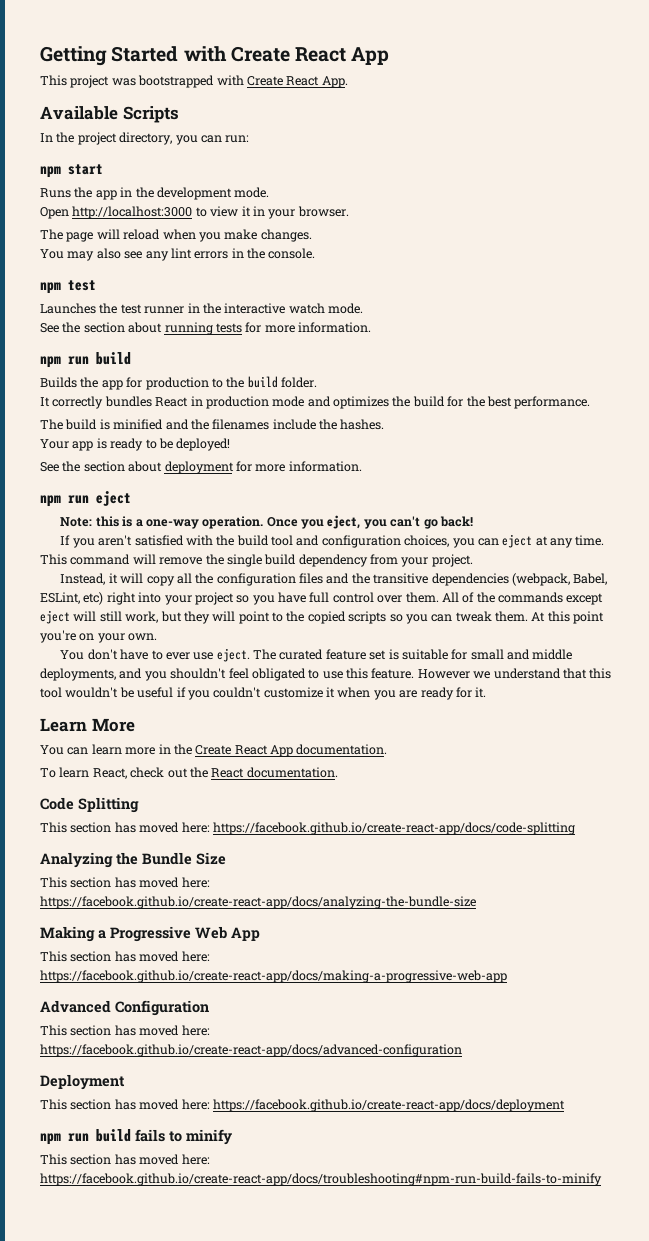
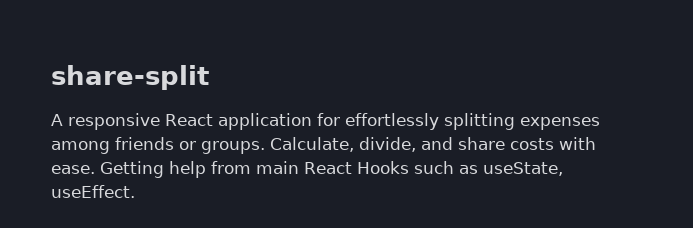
[40,46,390,66] [40,75,348,88] [40,106,179,123] [40,132,250,145] [40,164,103,178] [40,187,270,200] [40,206,349,219] [40,229,312,242] [40,248,316,261] [40,280,96,294] [40,303,363,314] [40,322,371,335] [40,352,131,368] [40,376,317,390] [40,396,591,409] [40,419,385,430] [40,438,231,451] [40,461,362,474] [40,491,131,507] [60,515,473,529] [60,534,605,548] [40,554,473,567] [60,573,608,586] [40,592,604,605] [40,610,605,624] [40,630,158,643] [60,648,573,662] [40,668,612,681] [40,687,487,700] [40,718,135,732] [40,744,388,757] [40,767,338,779] [40,797,139,813] [40,822,575,835] [40,852,226,868] [40,877,210,888] [40,896,476,909] [40,926,260,942] [40,951,210,962] [40,970,507,983] [40,1000,209,1016] [40,1025,210,1036] [40,1044,462,1057] [40,1074,125,1090] [40,1099,565,1112] [40,1129,232,1145] [40,1154,210,1165] [40,1173,602,1186] Getting Started with Create React App // This project was bootstrapped with Create React App. // Available Scripts // In the project directory, you can run: // npm start // Runs the app in the development mode. // Open http://localhost:3000 to view it in your browser. // The page will reload when you make changes. // You may also see any lint errors in the console. // npm test // Launches the test runner in the interactive watch mode. // See the section about running tests for more information. // npm run build // Builds the app for production to the build folder. // It correctly bundles React in production mode and optimizes the build for the best performance. // The build is minified and the filenames include the hashes. // Your app is ready to be deployed! // See the section about deployment for more information. // npm run eject // Note: this is a one-way operation. Once you eject, you can't go back! // If you aren't satisfied with the build tool and configuration choices, you can eject at any time. This command will remove the single build dependency from your project. // Instead, it will copy all the configuration files and the transitive dependencies (webpack, Babel, ESLint, etc) right into your project so you have full control over them. All of the commands except eject will still work, but they will point to the copied scripts so you can tweak them. At this point you're on your own. // You don't have to ever use eject. The curated feature set is suitable for small and middle deployments, and you shouldn't feel obligated to use this feature. However we understand that this tool wouldn't be useful if you couldn't customize it when you are ready for it. // Learn More // You can learn more in the Create React App documentation. // To learn React, check out the React documentation. // Code Splitting // This section has moved here: https://facebook.github.io/create-react-app/docs/code-splitting // Analyzing the Bundle Size // This section has moved here: https://facebook.github.io/create-react-app/docs/analyzing-the-bundle-size // Making a Progressive Web App // This section has moved here: https://facebook.github.io/create-react-app/docs/making-a-progressive-web-app // Advanced Configuration // This section has moved here: https://facebook.github.io/create-react-app/docs/advanced-configuration // Deployment // This section has moved here: https://facebook.github.io/create-react-app/docs/deployment // npm run build fails to minify // This section has moved here: https://facebook.github.io/create-react-app/docs/troubleshooting#npm-run-build-fails-to-minify -> [51,65,209,90] [51,113,600,130] [51,137,596,154] [51,161,563,178] [51,185,135,198] share-split // A responsive React application for effortlessly splitting expenses among friends or groups. Calculate, divide, and share costs with ease. Getting help from main React Hooks such as useState, useEffect.

